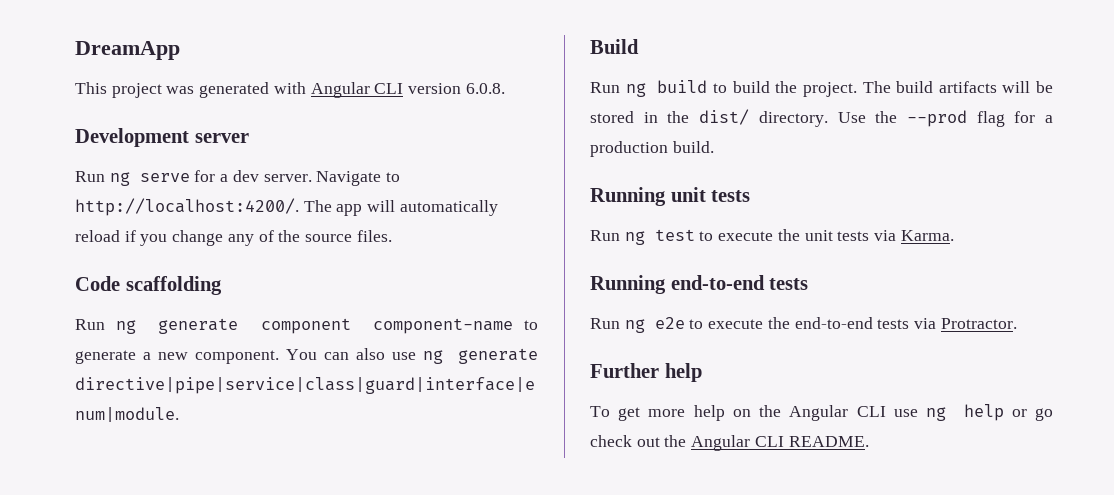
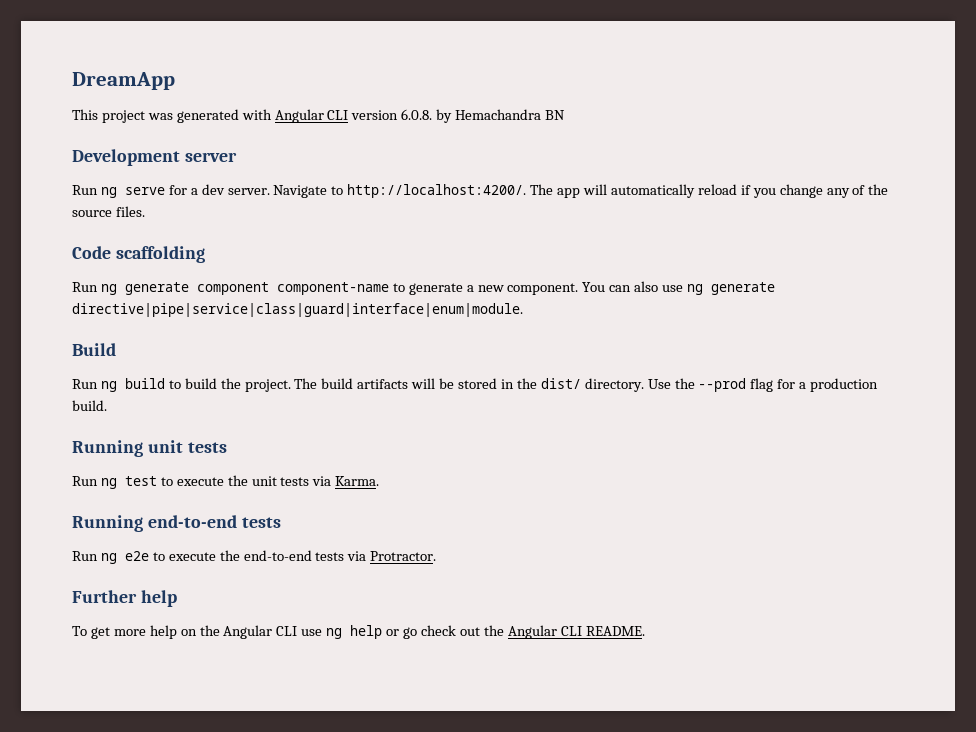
(505, 88) none -> [436,109,566,123] by Hemachandra BN

